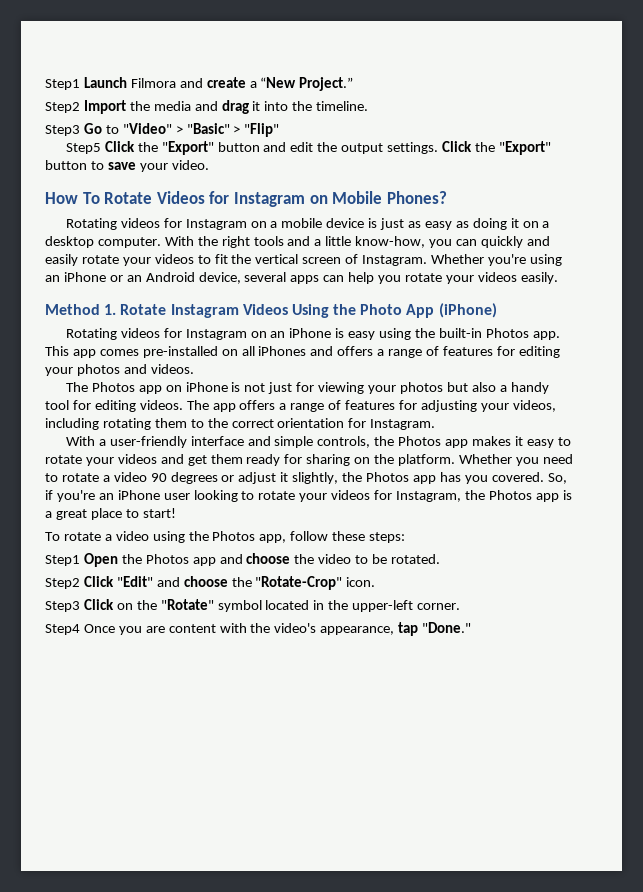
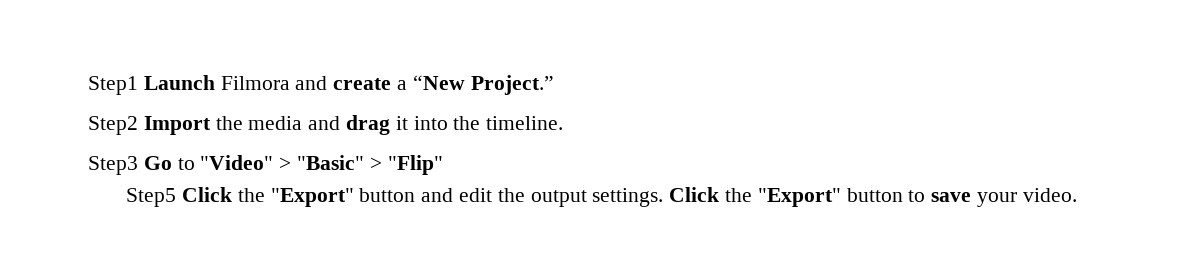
[45,191,447,207] [65,218,550,230] [45,236,550,248] [45,254,562,266] [45,272,558,284] [45,303,497,318] [65,328,560,340] [45,346,560,358] [45,364,194,376] [65,382,549,394] [45,400,556,412] [45,418,436,430] [65,436,571,448] [45,454,573,466] [45,472,567,484] [45,490,572,502] [45,508,176,520] [45,531,406,543] [45,553,441,567] [45,576,376,590] [45,599,461,612] [45,622,472,636] // How To Rotate Videos for Instagram on Mobile Phones? // Rotating videos for Instagram on a mobile device is just as easy as doing it on a desktop computer. With the right tools and a little know-how, you can quickly and easily rotate your videos to fit the vertical screen of Instagram. Whether you're using an iPhone or an Android device, several apps can help you rotate your videos easily. // Method 1. Rotate Instagram Videos Using the Photo App (iPhone) // Rotating videos for Instagram on an iPhone is easy using the built-in Photos app. This app comes pre-installed on all iPhones and offers a range of features for editing your photos and videos. // The Photos app on iPhone is not just for viewing your photos but also a handy tool for editing videos. The app offers a range of features for adjusting your videos, including rotating them to the correct orientation for Instagram. // With a user-friendly interface and simple controls, the Photos app makes it easy to rotate your videos and get them ready for sharing on the platform. Whether you need to rotate a video 90 degrees or adjust it slightly, the Photos app has you covered. So, if you're an iPhone user looking to rotate your videos for Instagram, the Photos app is a great place to start! // To rotate a video using the Photos app, follow these steps: // Step1 Open the Photos app and choose the video to be rotated. // Step2 Click "Edit" and choose the "Rotate-Crop" icon. // Step3 Click on the "Rotate" symbol located in the upper-left corner. // Step4 Once you are content with the video's appearance, tap "Done." -> (1077, 195) none

